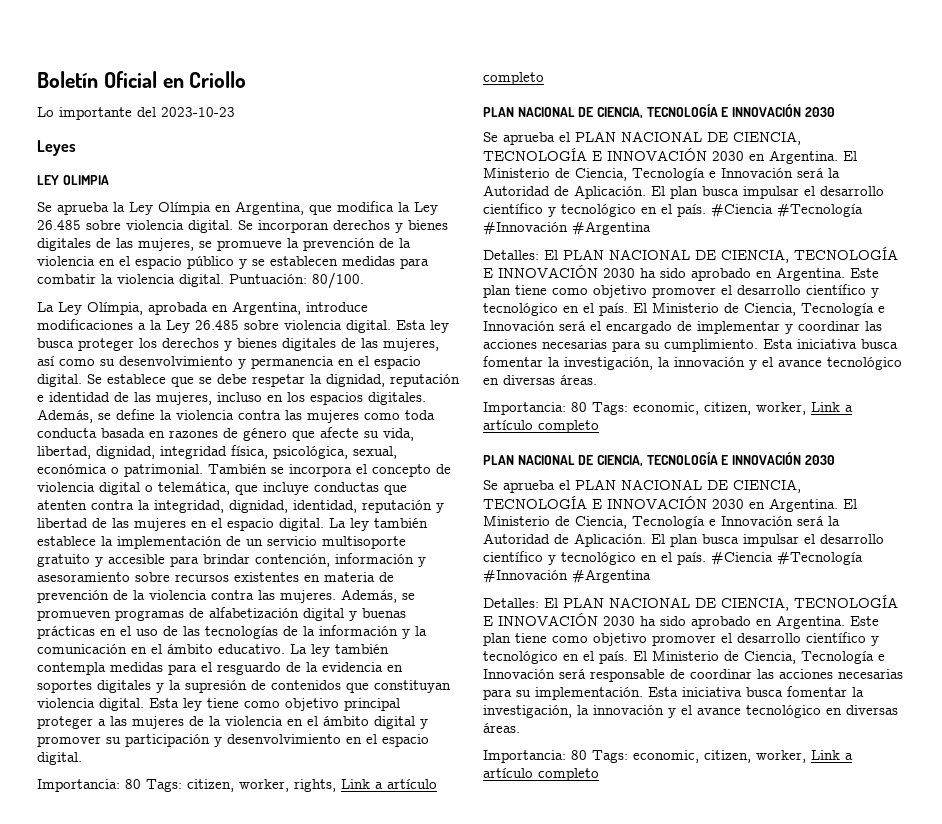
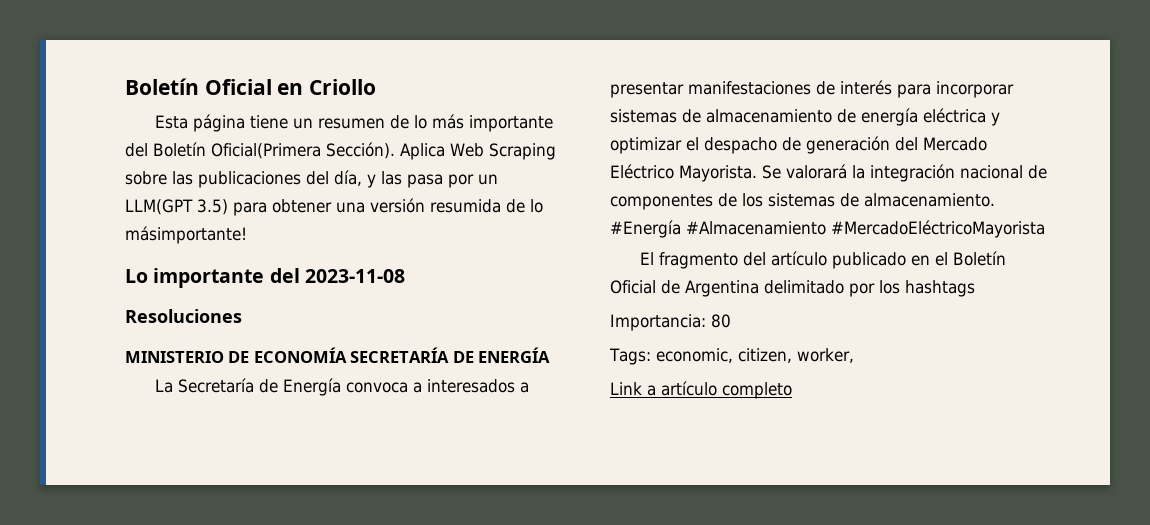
[37,107,235,120] [37,140,76,156] [37,175,109,185] [37,201,438,215] [37,220,448,233] [37,238,411,251] [37,256,429,269] [37,272,364,289] [37,301,368,315] [37,319,449,333] [37,338,439,351] [37,356,421,369] [37,374,460,387] [37,392,426,405] [37,409,435,423] [37,427,414,441] [37,445,397,459] [37,464,451,477] [37,482,407,495] [37,500,444,513] [37,518,428,531] [37,536,406,549] [37,553,426,567] [37,572,394,582] [37,589,415,603] [37,607,406,621] [37,625,427,639] [37,644,389,657] [37,662,403,675] [37,680,451,693] [37,698,400,711] [37,716,428,729] [37,734,429,747] [37,752,82,765] [37,779,437,792] [483,72,544,85] [483,104,835,119] [483,131,801,145] [483,148,857,164] [483,167,840,181] [483,185,884,199] [483,203,863,217] [483,221,651,235] [483,247,898,263] [483,265,879,281] [483,284,879,298] [483,302,885,316] [483,321,882,334] [483,339,898,352] [483,356,902,370] [483,375,597,385] [483,402,853,415] [483,420,599,433] [483,452,835,467] [483,479,801,493] [483,496,857,512] [483,515,840,529] [483,533,884,547] [483,551,863,565] [483,569,651,583] [483,595,898,611] [483,613,879,629] [483,632,879,646] [483,650,885,664] [483,669,903,682] [483,686,864,700] [483,705,898,718] [483,723,520,733] [483,750,853,763] [483,768,599,781] Lo importante del 2023-10-23 // Leyes // LEY OLIMPIA // Se aprueba la Ley Olímpia en Argentina, que modifica la Ley 26.485 sobre violencia digital. Se incorporan derechos y bienes digitales de las mujeres, se promueve la prevención de la violencia en el espacio público y se establecen medidas para combatir la violencia digital. Puntuación: 80/100. // La Ley Olímpia, aprobada en Argentina, introduce modificaciones a la Ley 26.485 sobre violencia digital. Esta ley busca proteger los derechos y bienes digitales de las mujeres, así como su desenvolvimiento y permanencia en el espacio digital. Se establece que se debe respetar la dignidad, reputación e identidad de las mujeres, incluso en los espacios digitales. Además, se define la violencia contra las mujeres como toda conducta basada en razones de género que afecte su vida, libertad, dignidad, integridad física, psicológica, sexual, económica o patrimonial. También se incorpora el concepto de violencia digital o telemática, que incluye conductas que atenten contra la integridad, dignidad, identidad, reputación y libertad de las mujeres en el espacio digital. La ley también establece la implementación de un servicio multisoporte gratuito y accesible para brindar contención, información y asesoramiento sobre recursos existentes en materia de prevención de la violencia contra las mujeres. Además, se promueven programas de alfabetización digital y buenas prácticas en el uso de las tecnologías de la información y la comunicación en el ámbito educativo. La ley también contempla medidas para el resguardo de la evidencia en soportes digitales y la supresión de contenidos que constituyan violencia digital. Esta ley tiene como objetivo principal proteger a las mujeres de la violencia en el ámbito digital y promover su participación y desenvolvimiento en el espacio digital. // Importancia: 80 Tags: citizen, worker, rights, Link a artículo completo // PLAN NACIONAL DE CIENCIA, TECNOLOGÍA E INNOVACIÓN 2030 // Se aprueba el PLAN NACIONAL DE CIENCIA, TECNOLOGÍA E INNOVACIÓN 2030 en Argentina. El Ministerio de Ciencia, Tecnología e Innovación será la Autoridad de Aplicación. El plan busca impulsar el desarrollo científico y tecnológico en el país. #Ciencia #Tecnología #Innovación #Argentina // Detalles: El PLAN NACIONAL DE CIENCIA, TECNOLOGÍA E INNOVACIÓN 2030 ha sido aprobado en Argentina. Este plan tiene como objetivo promover el desarrollo científico y tecnológico en el país. El Ministerio de Ciencia, Tecnología e Innovación será el encargado de implementar y coordinar las acciones necesarias para su cumplimiento. Esta iniciativa busca fomentar la investigación, la innovación y el avance tecnológico en diversas áreas. // Importancia: 80 Tags: economic, citizen, worker, Link a artículo completo // PLAN NACIONAL DE CIENCIA, TECNOLOGÍA E INNOVACIÓN 2030 // Se aprueba el PLAN NACIONAL DE CIENCIA, TECNOLOGÍA E INNOVACIÓN 2030 en Argentina. El Ministerio de Ciencia, Tecnología e Innovación será la Autoridad de Aplicación. El plan busca impulsar el desarrollo científico y tecnológico en el país. #Ciencia #Tecnología #Innovación #Argentina // Detalles: El PLAN NACIONAL DE CIENCIA, TECNOLOGÍA E INNOVACIÓN 2030 ha sido aprobado en Argentina. Este plan tiene como objetivo promover el desarrollo científico y tecnológico en el país. El Ministerio de Ciencia, Tecnología e Innovación será responsable de coordinar las acciones necesarias para su implementación. Esta iniciativa busca fomentar la investigación, la innovación y el avance tecnológico en diversas áreas. // Importancia: 80 Tags: economic, citizen, worker, Link a artículo completo -> [155,114,554,132] [125,142,556,160] [125,170,498,188] [125,198,543,216] [125,226,247,244] [125,268,405,288] [125,309,242,323] [125,347,551,363] [155,378,530,396] [610,80,1014,98] [610,108,1000,126] [610,136,987,154] [610,164,1047,182] [610,193,995,210] [610,220,1045,238] [640,251,1007,269] [610,280,975,297] [610,314,731,331] [609,348,854,365] [610,381,792,399] Esta página tiene un resumen de lo más importante del Boletín Oficial(Primera Sección). Aplica Web Scraping sobre las publicaciones del día, y las pasa por un LLM(GPT 3.5) para obtener una versión resumida de lo másimportante! // Lo importante del 2023-11-08 // Resoluciones // MINISTERIO DE ECONOMÍA SECRETARÍA DE ENERGÍA // La Secretaría de Energía convoca a interesados a presentar manifestaciones de interés para incorporar sistemas de almacenamiento de energía eléctrica y optimizar el despacho de generación del Mercado Eléctrico Mayorista. Se valorará la integración nacional de componentes de los sistemas de almacenamiento. #Energía #Almacenamiento #MercadoEléctricoMayorista // El fragmento del artículo publicado en el Boletín Oficial de Argentina delimitado por los hashtags // Importancia: 80 // Tags: economic, citizen, worker, // Link a artículo completo

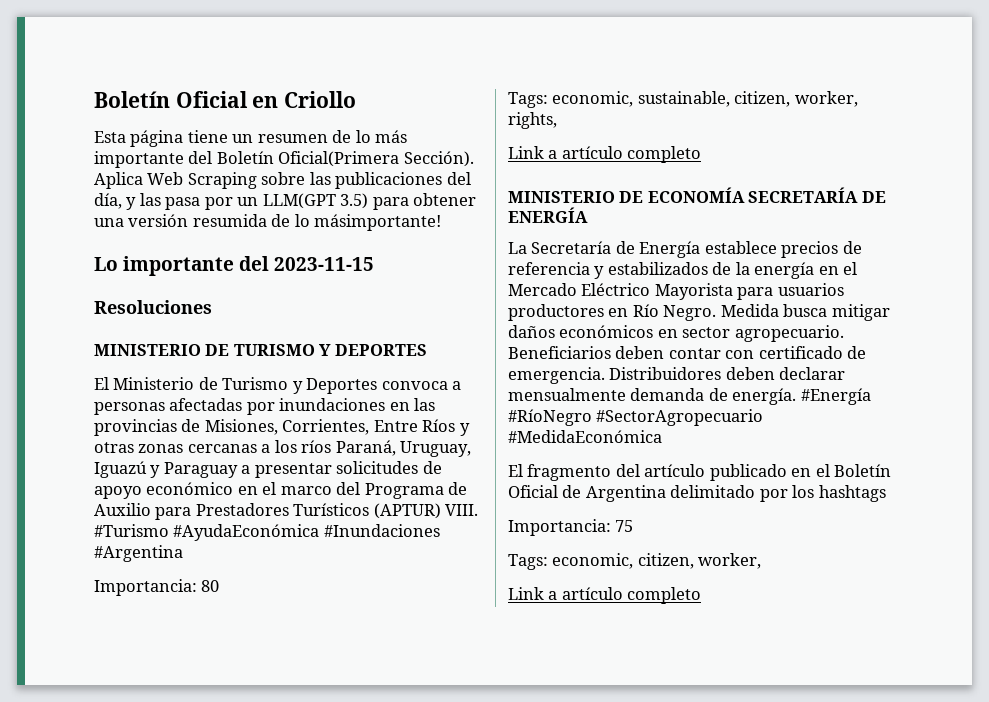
[304,269,405,283] 2023-11-08 -> [274,257,375,271] 2023-11-15
(242, 316) none -> [94,344,427,356] [94,377,462,394] [94,398,436,415] [94,419,470,436] [94,440,472,457] [94,461,442,478] [94,482,468,499] [94,503,479,520] [94,524,440,541] [94,545,183,562] [94,579,220,596] [508,91,858,108] [508,112,557,129] [508,146,702,163] // MINISTERIO DE TURISMO Y DEPORTES // El Ministerio de Turismo y Deportes convoca a personas afectadas por inundaciones en las provincias de Misiones, Corrientes, Entre Ríos y otras zonas cercanas a los ríos Paraná, Uruguay, Iguazú y Paraguay a presentar solicitudes de apoyo económico en el marco del Programa de Auxilio para Prestadores Turísticos (APTUR) VIII. #Turismo #AyudaEconómica #Inundaciones #Argentina // Importancia: 80 // Tags: economic, sustainable, citizen, worker, rights, // Link a artículo completo
[346,379,530,393] [610,80,1014,98] [610,108,1000,126] [610,136,987,154] [610,164,1047,182] [610,193,995,210] [610,220,1045,238] convoca a interesados a presentar manifestaciones de interés para incorporar sistemas de almacenamiento de energía eléctrica y optimizar el despacho de generación del Mercado Eléctrico Mayorista. Se valorará la integración nacional de componentes de los sistemas de almacenamiento. #Energía #Almacenamiento #MercadoEléctricoMayorista -> [704,241,862,258] [508,262,858,279] [508,283,844,300] [508,304,890,321] [508,325,844,342] [508,346,867,359] [508,367,846,384] [508,388,871,405] [508,409,764,426] [508,430,662,443] establece precios de referencia y estabilizados de la energía en el Mercado Eléctrico Mayorista para usuarios productores en Río Negro. Medida busca mitigar daños económicos en sector agropecuario. Beneficiarios deben contar con certificado de emergencia. Distribuidores deben declarar mensualmente demanda de energía. #Energía #RíoNegro #SectorAgropecuario #MedidaEconómica
[711,314,731,328] 80 -> [615,520,634,532] 75

